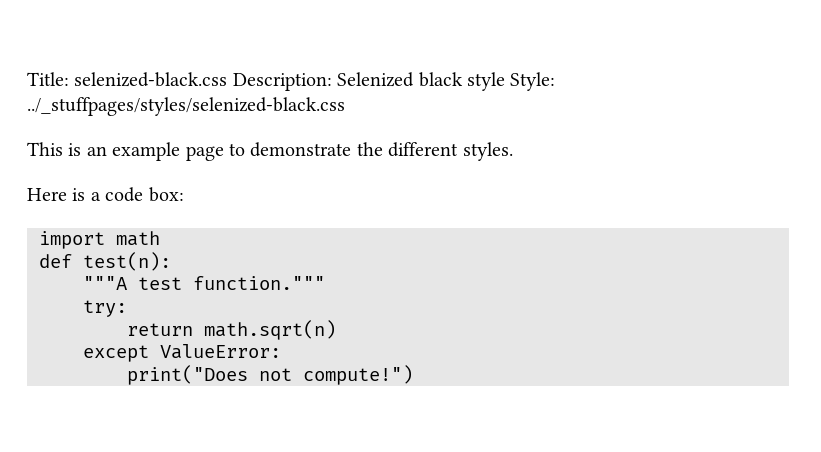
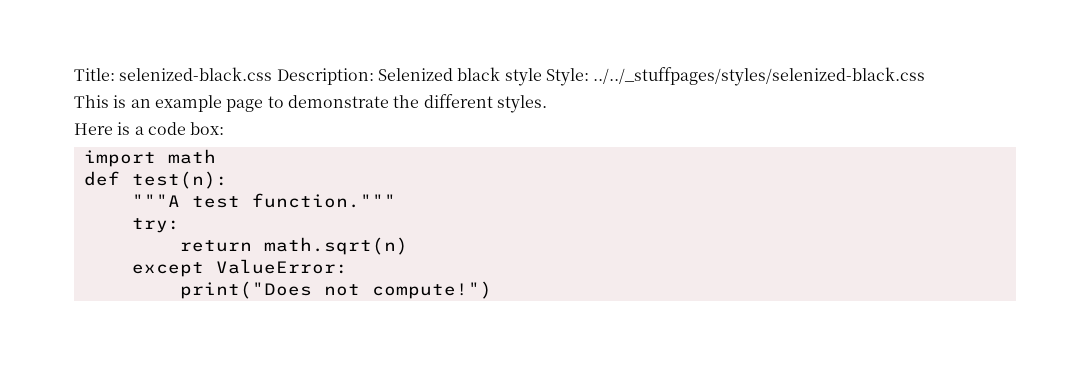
[27,97,345,116] ../_stuffpages/styles/selenized-black.css -> [593,67,926,86] ../../_stuffpages/styles/selenized-black.css

